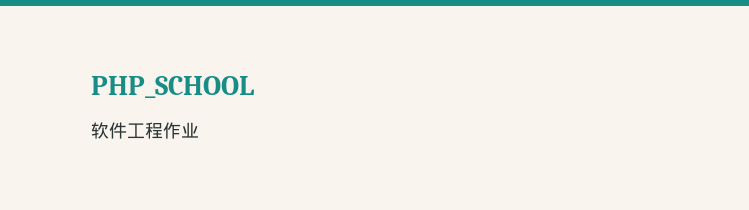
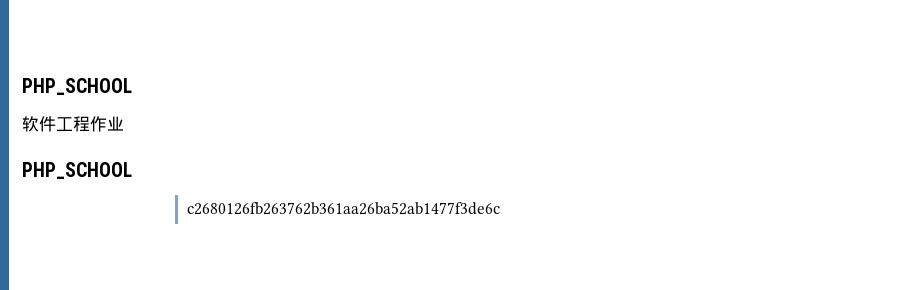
(199, 130) none -> [22,162,132,179] [187,202,501,215] // PHP_SCHOOL // c2680126fb263762b361aa26ba52ab1477f3de6c

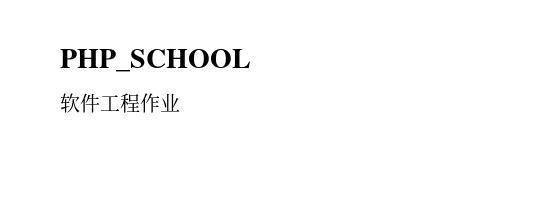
[22,162,132,179] [187,202,501,215] // PHP_SCHOOL // c2680126fb263762b361aa26ba52ab1477f3de6c -> (180, 102) none

